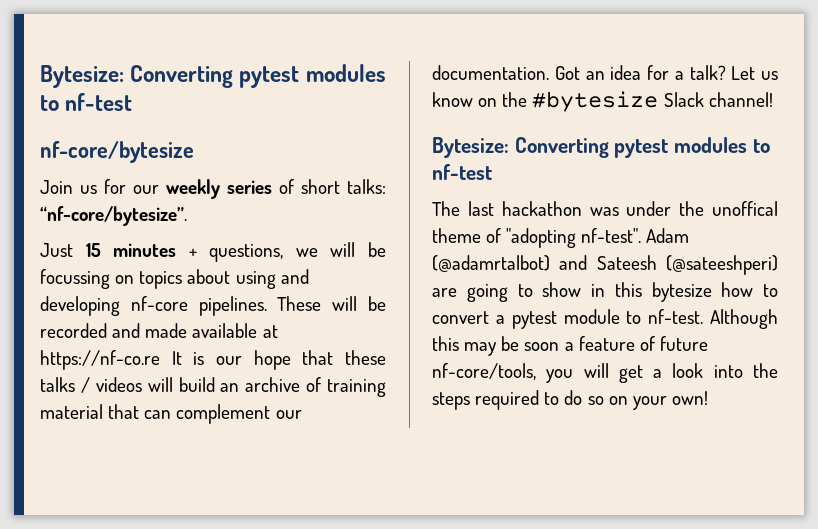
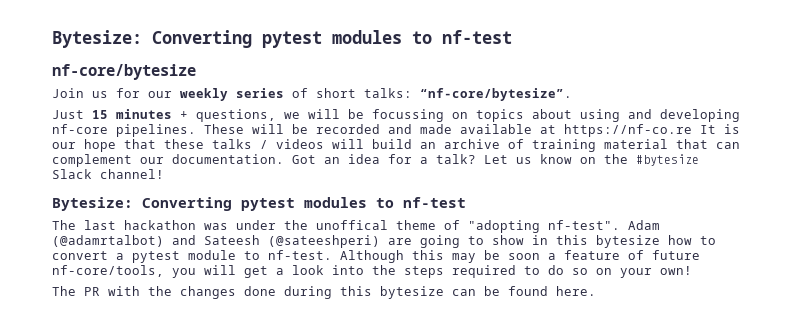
(708, 398) none -> [52,286,596,299] // The PR with the changes done during this bytesize can be found here.

